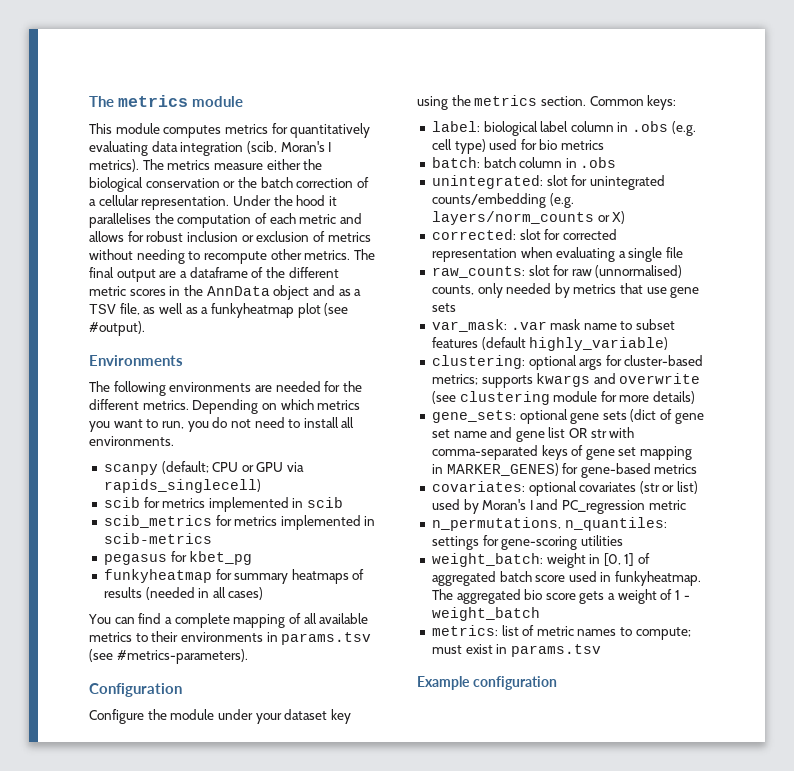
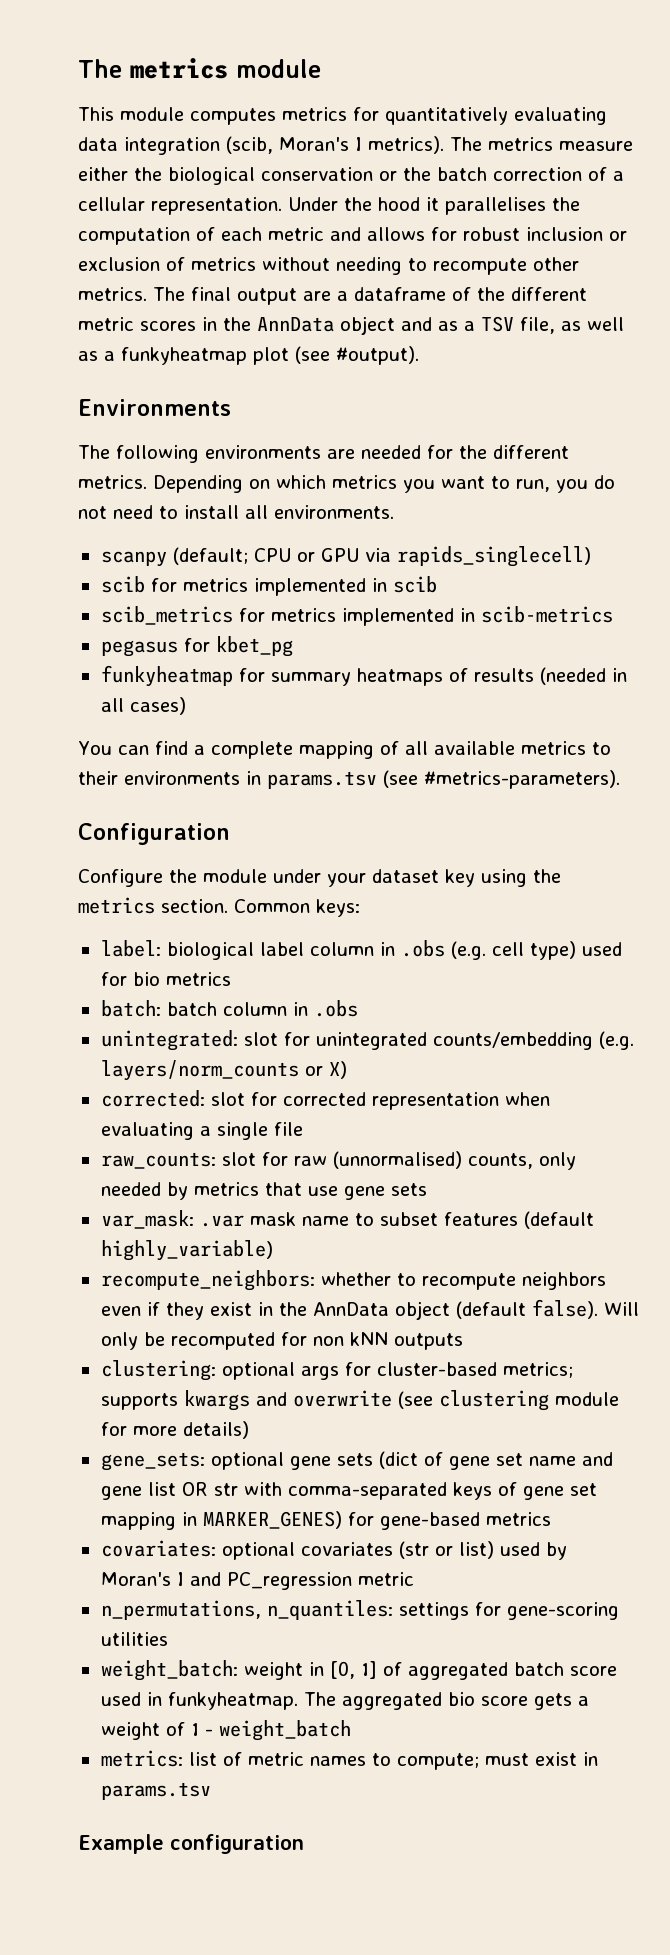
(669, 344) none -> [100,1270,606,1291] [100,1299,639,1320] [100,1332,463,1350] // recompute_neighbors: whether to recompute neighbors even if they exist in the AnnData object (default false). Will only be recomputed for non kNN outputs

